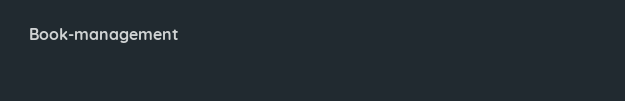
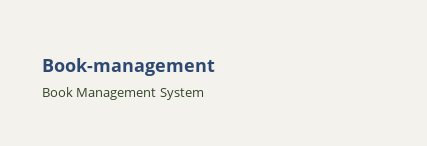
(179, 35) none -> [42,87,204,100] // Book Management System

